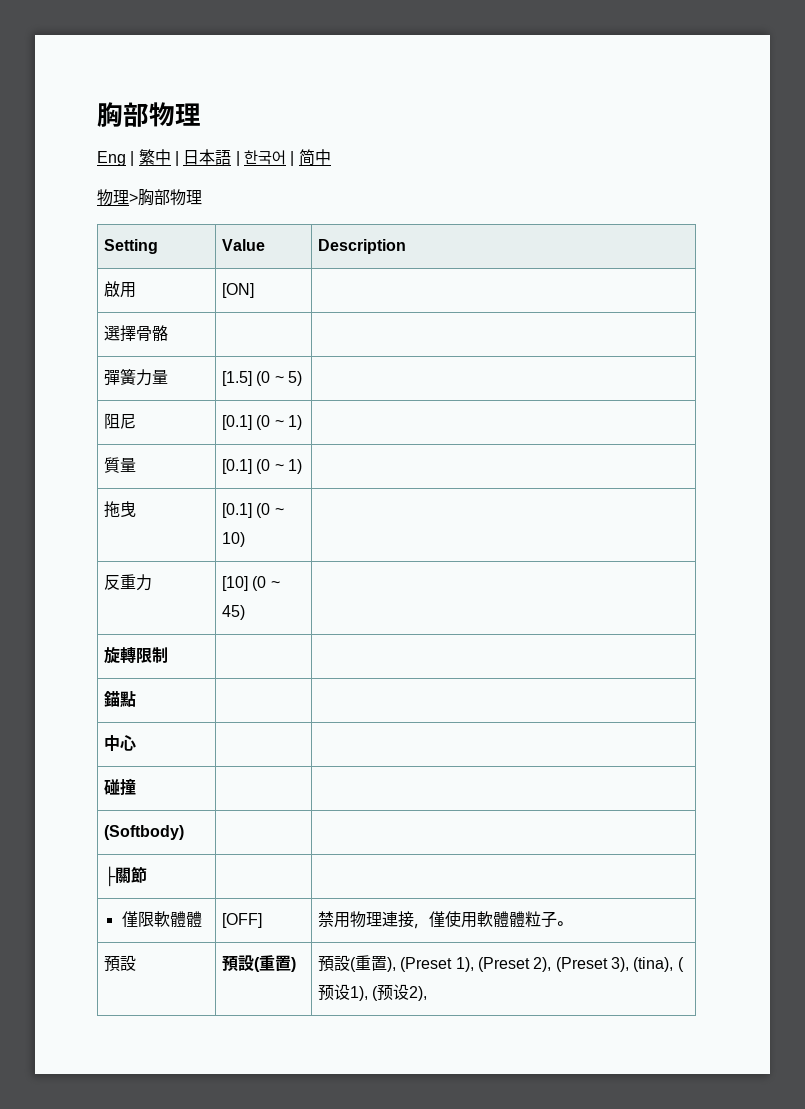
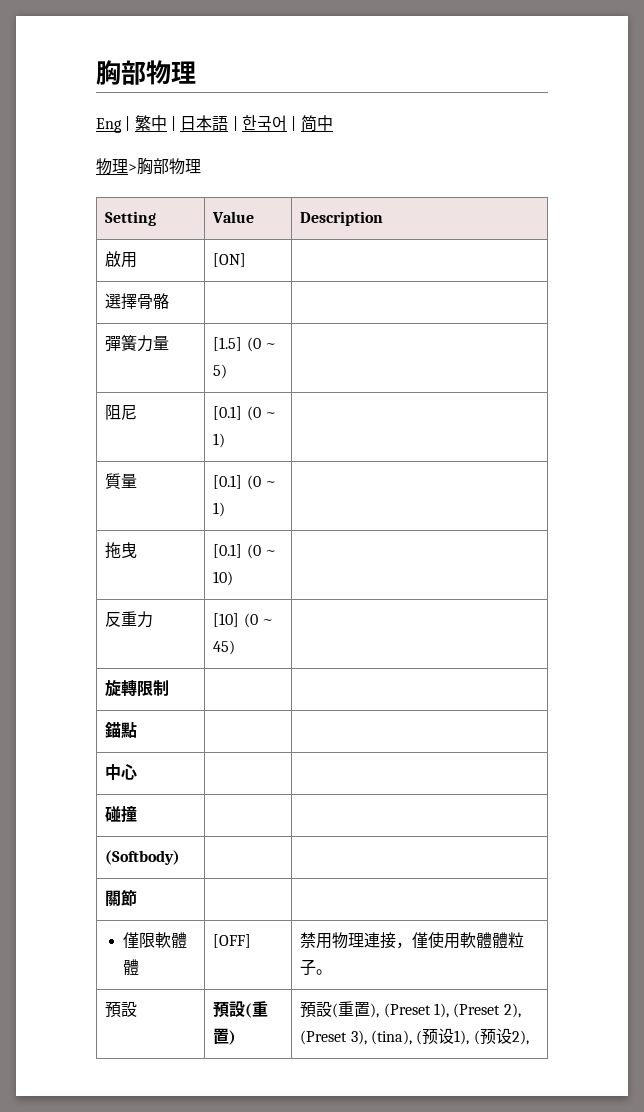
[104,866,117,887] ├ -> (181, 857) none

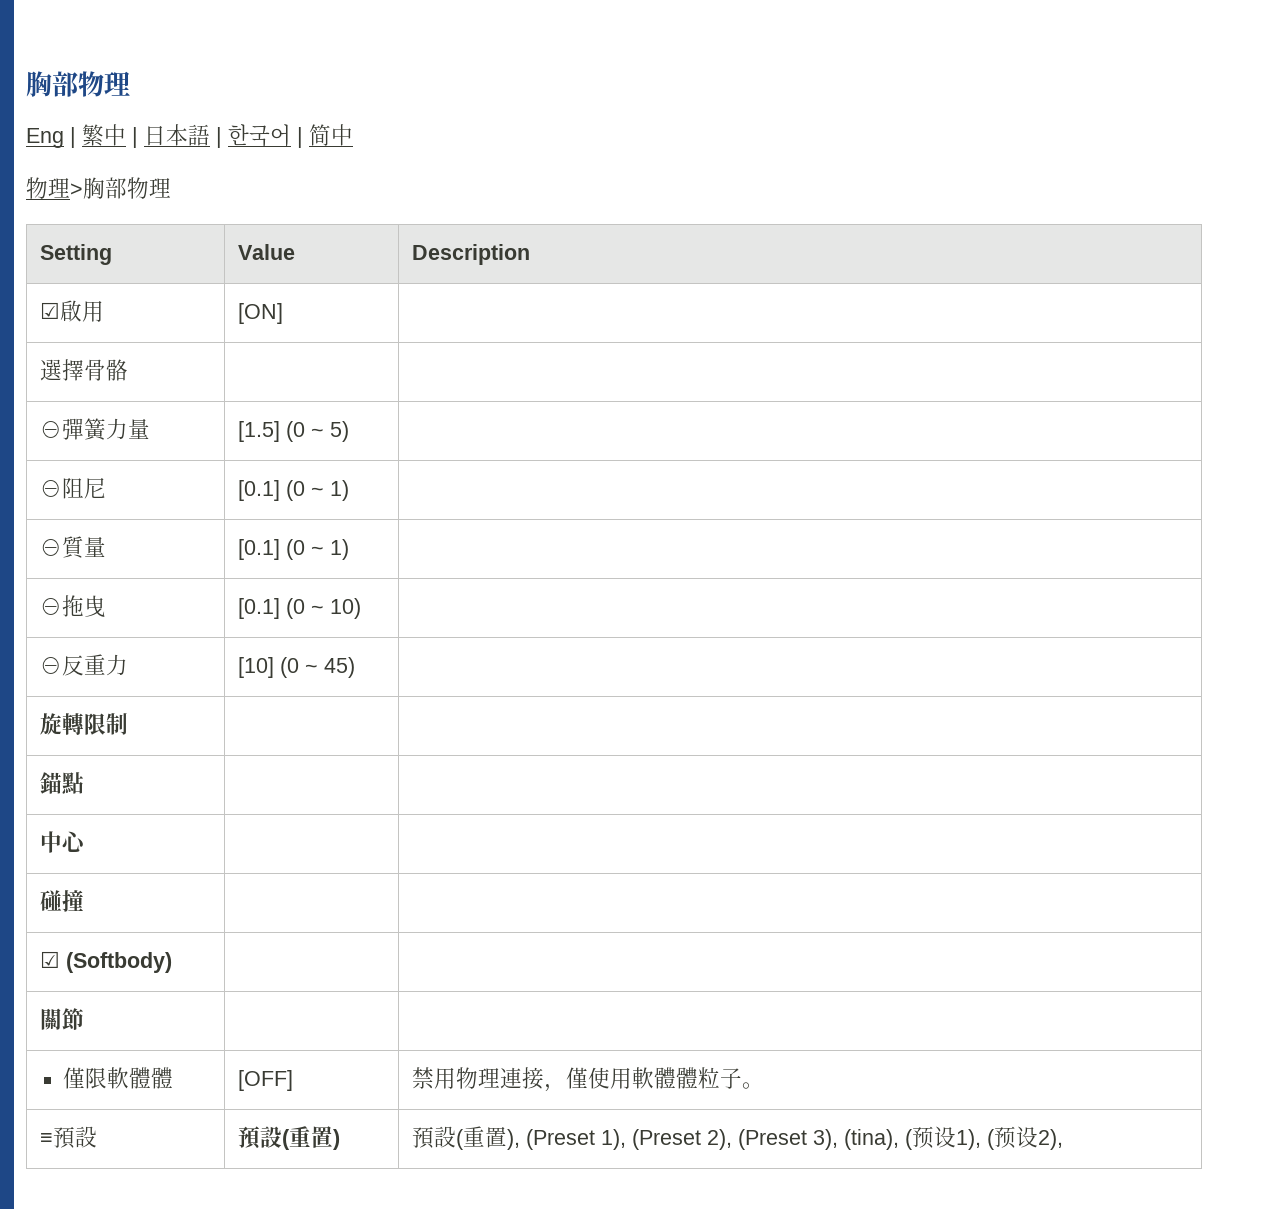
(384, 218) none -> [39,302,60,319] ☑
(170, 301) none -> [39,421,62,438] ⊖
(228, 371) none -> [39,480,62,497] ⊖
(226, 440) none -> [39,539,62,556] ⊖
(226, 509) none -> [39,598,62,615] ⊖
(234, 578) none -> [39,657,62,674] ⊖
(138, 813) none -> [39,951,60,968] ☑
(333, 972) none -> [39,1133,53,1145] ≡

